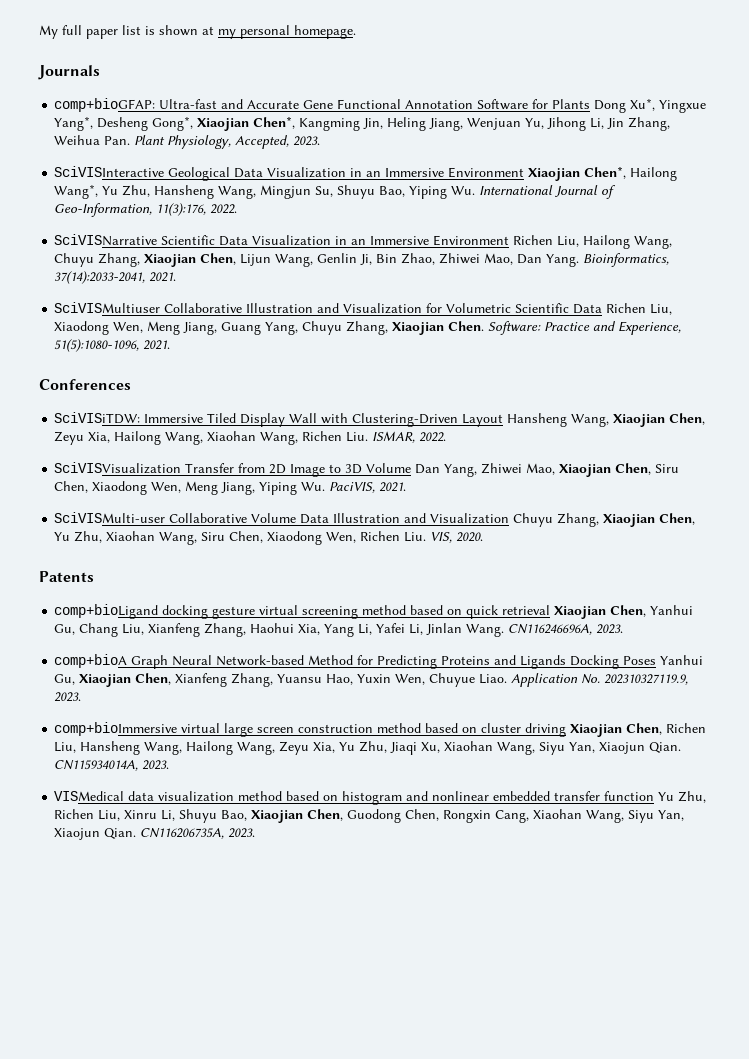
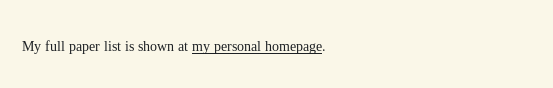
[38,65,100,80] [54,98,707,113] [54,116,671,131] [54,135,321,149] [54,166,678,181] [54,184,617,199] [54,203,238,217] [54,234,673,249] [54,253,670,267] [54,271,177,284] [54,302,673,315] [54,321,682,335] [54,339,171,352] [39,379,131,390] [54,412,706,427] [54,431,447,445] [54,462,680,477] [54,481,407,495] [54,512,696,527] [54,531,484,545] [39,571,94,582] [54,604,694,619] [54,623,624,637] [54,654,704,669] [54,673,689,687] [54,692,82,702] [54,722,707,737] [54,741,682,755] [54,760,170,771] [54,791,707,805] [54,809,685,823] [54,828,256,840] // Journals // comp+bioGFAP: Ultra-fast and Accurate Gene Functional Annotation Software for Plants Dong Xu*, Yingxue Yang*, Desheng Gong*, Xiaojian Chen*, Kangming Jin, Heling Jiang, Wenjuan Yu, Jihong Li, Jin Zhang, Weihua Pan. Plant Physiology, Accepted, 2023. // SciVISInteractive Geological Data Visualization in an Immersive Environment Xiaojian Chen*, Hailong Wang*, Yu Zhu, Hansheng Wang, Mingjun Su, Shuyu Bao, Yiping Wu. International Journal of Geo-Information, 11(3):176, 2022. // SciVISNarrative Scientific Data Visualization in an Immersive Environment Richen Liu, Hailong Wang, Chuyu Zhang, Xiaojian Chen, Lijun Wang, Genlin Ji, Bin Zhao, Zhiwei Mao, Dan Yang. Bioinformatics, 37(14):2033-2041, 2021. // SciVISMultiuser Collaborative Illustration and Visualization for Volumetric Scientific Data Richen Liu, Xiaodong Wen, Meng Jiang, Guang Yang, Chuyu Zhang, Xiaojian Chen. Software: Practice and Experience, 51(5):1080-1096, 2021. // Conferences // SciVISiTDW: Immersive Tiled Display Wall with Clustering-Driven Layout Hansheng Wang, Xiaojian Chen, Zeyu Xia, Hailong Wang, Xiaohan Wang, Richen Liu. ISMAR, 2022. // SciVISVisualization Transfer from 2D Image to 3D Volume Dan Yang, Zhiwei Mao, Xiaojian Chen, Siru Chen, Xiaodong Wen, Meng Jiang, Yiping Wu. PaciVIS, 2021. // SciVISMulti-user Collaborative Volume Data Illustration and Visualization Chuyu Zhang, Xiaojian Chen, Yu Zhu, Xiaohan Wang, Siru Chen, Xiaodong Wen, Richen Liu. VIS, 2020. // Patents // comp+bioLigand docking gesture virtual screening method based on quick retrieval Xiaojian Chen, Yanhui Gu, Chang Liu, Xianfeng Zhang, Haohui Xia, Yang Li, Yafei Li, Jinlan Wang. CN116246696A, 2023. // comp+bioA Graph Neural Network-based Method for Predicting Proteins and Ligands Docking Poses Yanhui Gu, Xiaojian Chen, Xianfeng Zhang, Yuansu Hao, Yuxin Wen, Chuyue Liao. Application No. 202310327119.9, 2023. // comp+bioImmersive virtual large screen construction method based on cluster driving Xiaojian Chen, Richen Liu, Hansheng Wang, Hailong Wang, Zeyu Xia, Yu Zhu, Jiaqi Xu, Xiaohan Wang, Siyu Yan, Xiaojun Qian. CN115934014A, 2023. // VISMedical data visualization method based on histogram and nonlinear embedded transfer function Yu Zhu, Richen Liu, Xinru Li, Shuyu Bao, Xiaojian Chen, Guodong Chen, Rongxin Cang, Xiaohan Wang, Siyu Yan, Xiaojun Qian. CN116206735A, 2023. -> (326, 47) none

